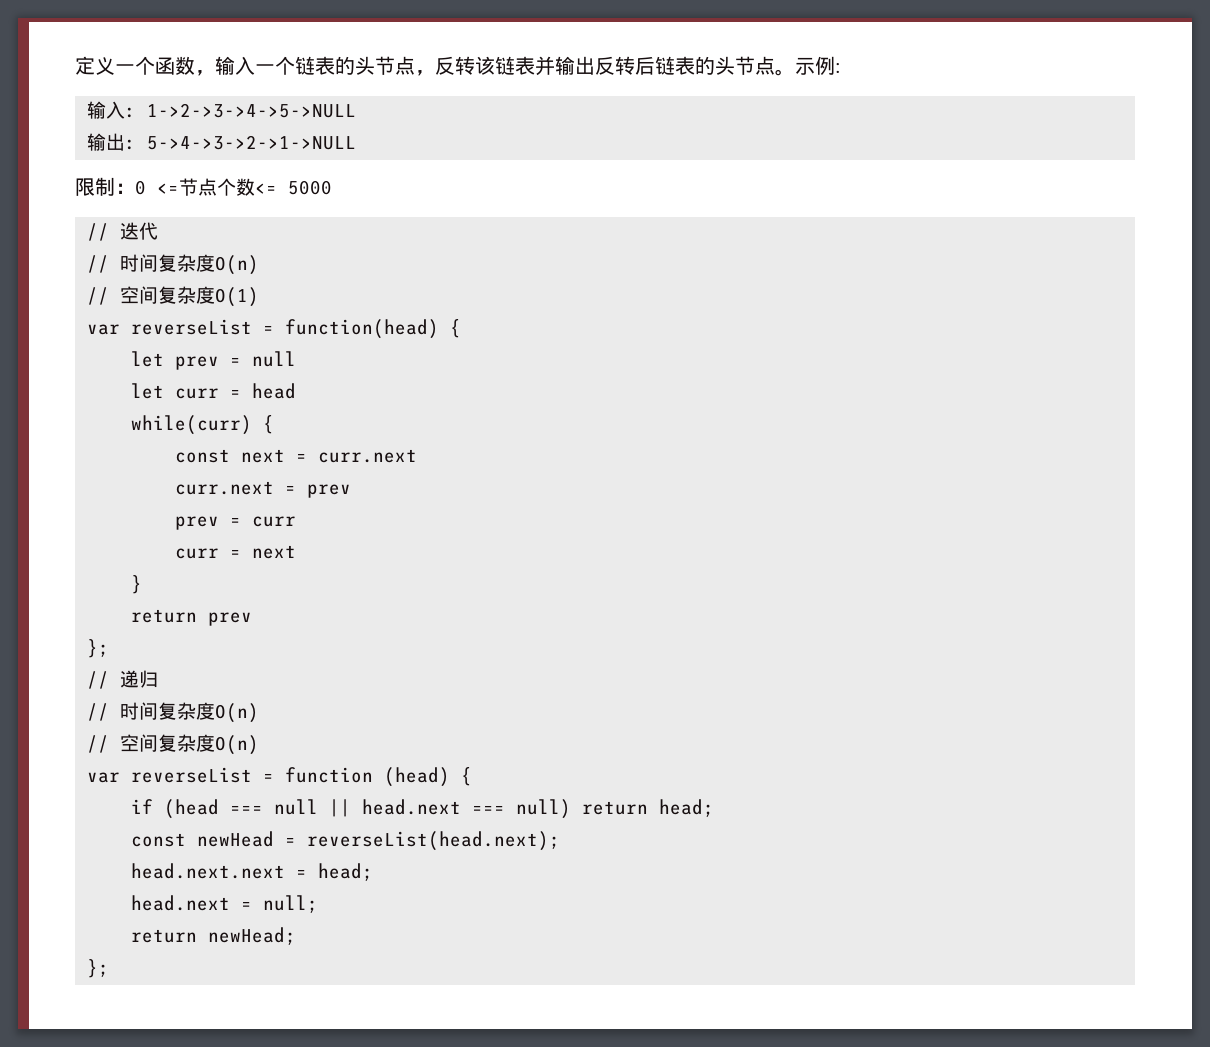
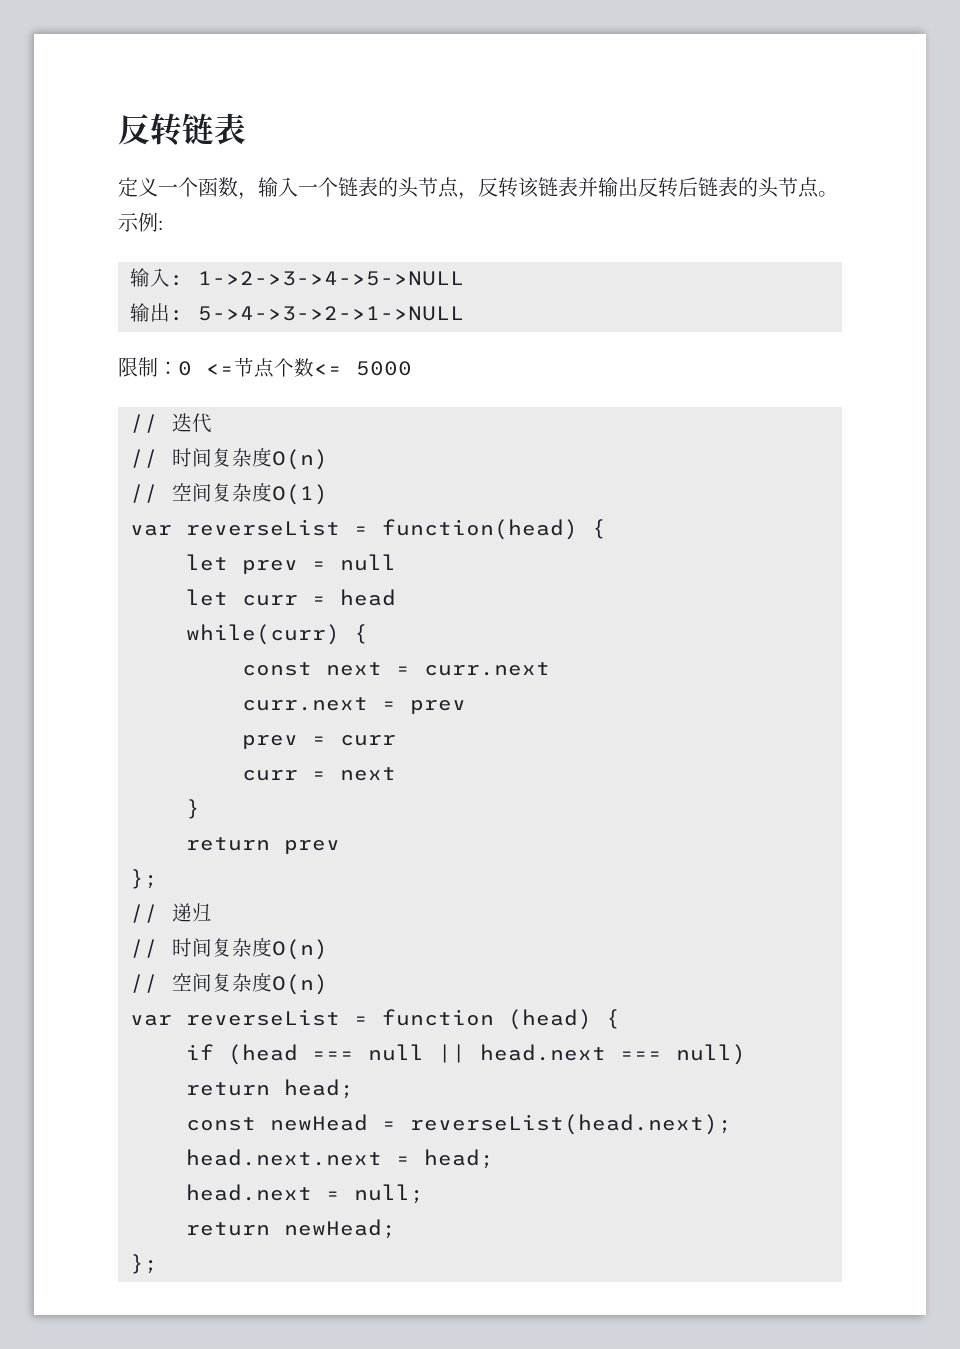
(75, 65) none -> [118,113,246,146] 反转链表 //

